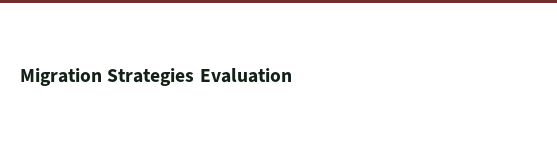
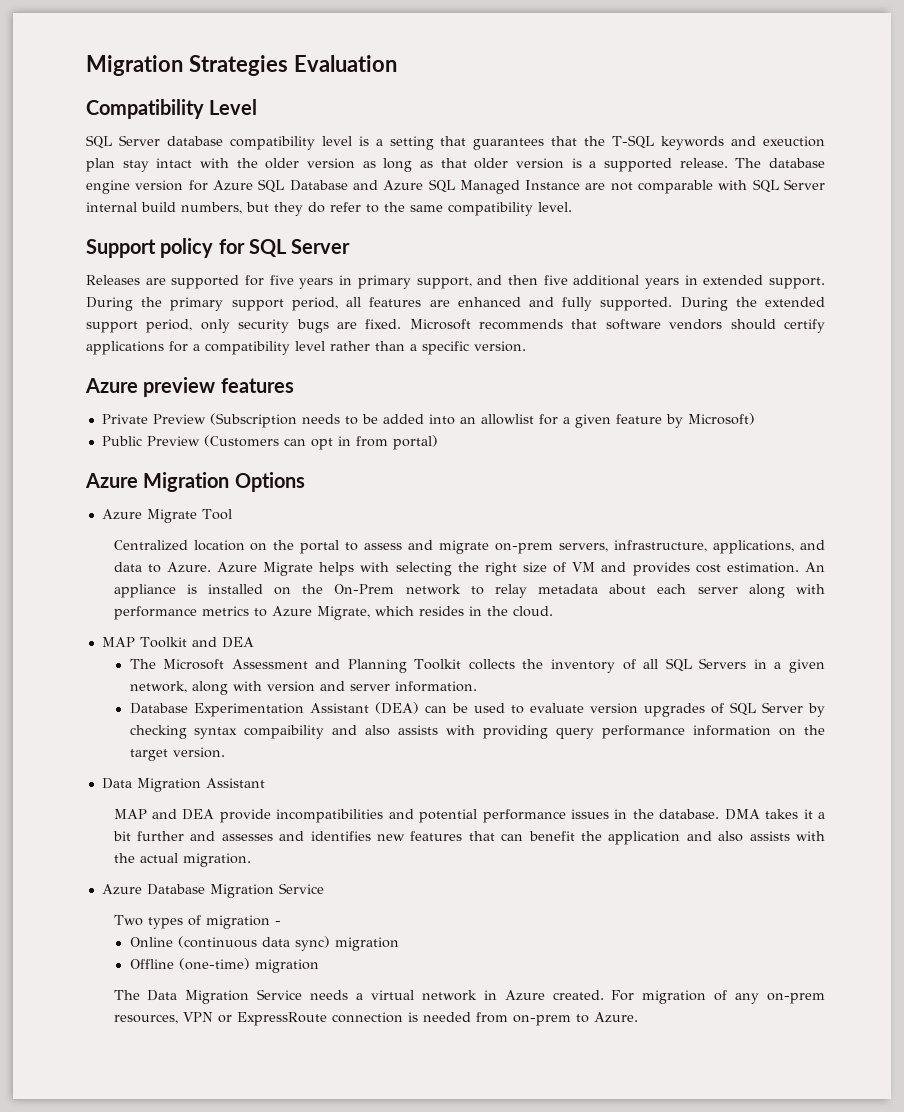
(292, 75) none -> [86,99,258,119] [86,135,825,150] [86,158,825,172] [86,179,825,194] [86,202,572,216] [86,238,351,258] [86,275,825,289] [86,297,825,311] [86,319,825,333] [86,341,526,355] [85,377,294,397] [101,413,755,428] [101,435,438,450] [85,472,305,492] [101,509,232,523] [113,540,826,554] [113,562,825,576] [113,584,826,598] [113,606,553,620] [101,637,254,648] [129,658,826,673] [129,681,477,695] [129,702,825,717] [129,725,826,739] [129,747,225,761] [101,778,265,792] [113,809,826,823] [112,831,825,845] [113,853,251,867] [101,883,324,898] [113,915,281,929] [129,936,399,951] [129,958,319,973] [113,989,825,1004] [113,1012,638,1026] // Compatibility Level // SQL Server database compatibility level is a setting that guarantees that the T-SQL keywords and exeuction plan stay intact with the older version as long as that older version is a supported release. The database engine version for Azure SQL Database and Azure SQL Managed Instance are not comparable with SQL Server internal build numbers, but they do refer to the same compatibility level. // Support policy for SQL Server // Releases are supported for five years in primary support, and then five additional years in extended support. During the primary support period, all features are enhanced and fully supported. During the extended support period, only security bugs are fixed. Microsoft recommends that software vendors should certify applications for a compatibility level rather than a specific version. // Azure preview features // Private Preview (Subscription needs to be added into an allowlist for a given feature by Microsoft) // Public Preview (Customers can opt in from portal) // Azure Migration Options // Azure Migrate Tool // Centralized location on the portal to assess and migrate on-prem servers, infrastructure, applications, and data to Azure. Azure Migrate helps with selecting the right size of VM and provides cost estimation. An appliance is installed on the On-Prem network to relay metadata about each server along with performance metrics to Azure Migrate, which resides in the cloud. // MAP Toolkit and DEA // The Microsoft Assessment and Planning Toolkit collects the inventory of all SQL Servers in a given network, along with version and server information. // Database Experimentation Assistant (DEA) can be used to evaluate version upgrades of SQL Server by checking syntax compaibility and also assists with providing query performance information on the target version. // Data Migration Assistant // MAP and DEA provide incompatibilities and potential performance issues in the database. DMA takes it a bit further and assesses and identifies new features that can benefit the application and also assists with the actual migration. // Azure Database Migration Service // Two types of migration - // Online (continuous data sync) migration // Offline (one-time) migration // The Data Migration Service needs a virtual network in Azure created. For migration of any on-prem resources, VPN or ExpressRoute connection is needed from on-prem to Azure.

